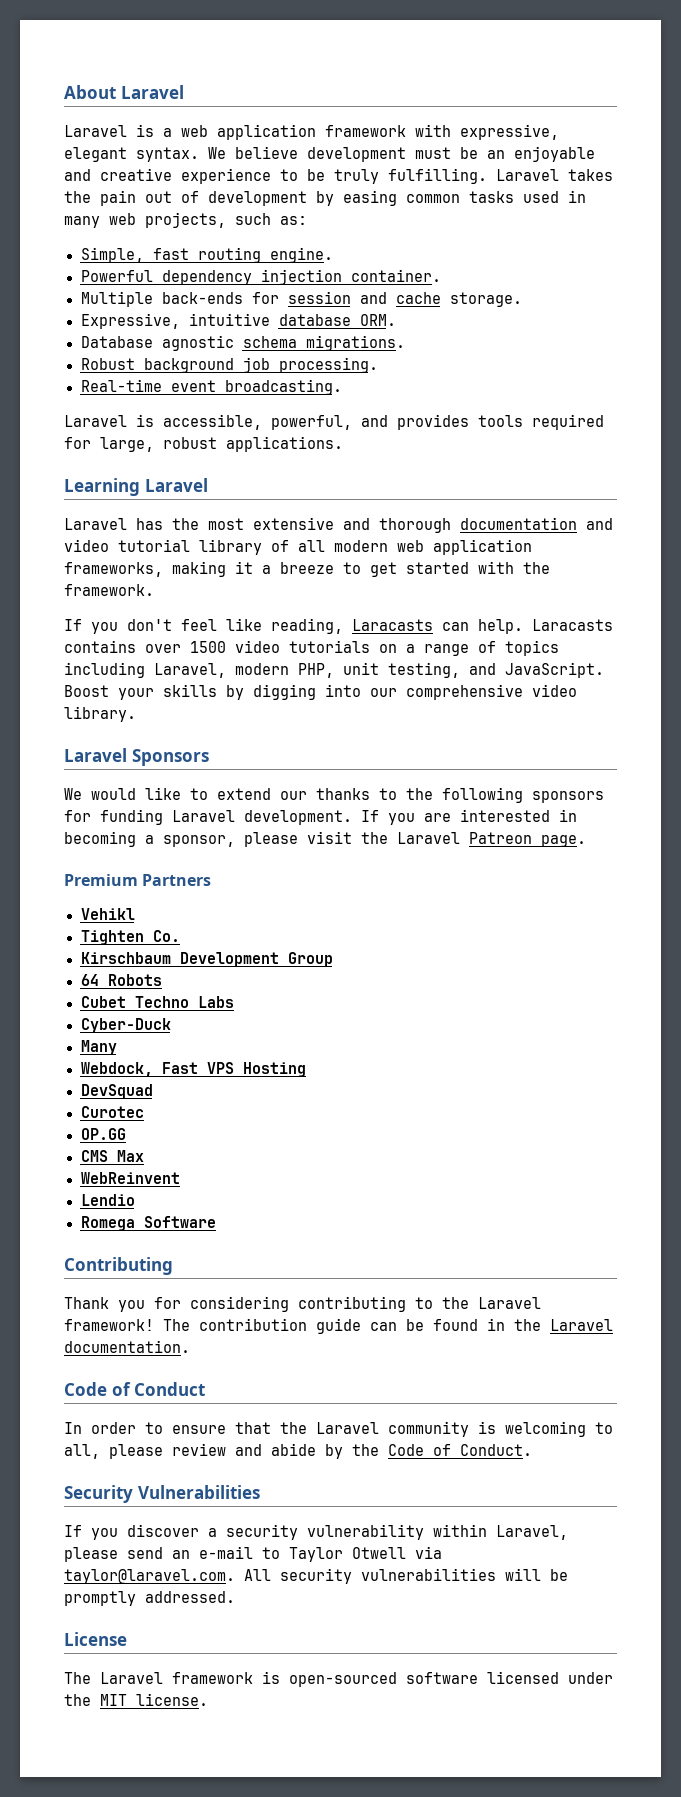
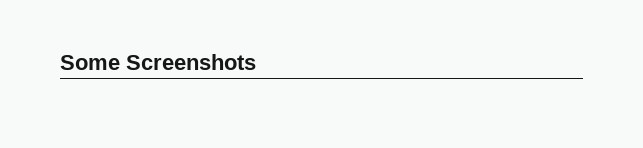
[64,85,184,99] [64,124,559,140] [64,146,595,162] [64,168,613,184] [64,190,586,206] [64,212,307,228] [80,247,333,263] [80,269,441,285] [80,291,522,307] [80,313,396,329] [80,335,405,351] [80,357,378,373] [80,379,342,395] [64,414,604,430] [64,436,343,452] [64,478,208,496] [64,517,613,533] [64,539,532,555] [64,561,550,577] [64,584,154,596] [64,618,613,634] [64,640,559,656] [64,662,604,678] [64,684,577,700] [64,706,136,722] [64,748,209,766] [64,787,604,803] [64,809,577,825] [64,831,586,847] [64,874,212,886] [80,908,135,920] [80,930,180,945] [80,952,333,967] [80,974,162,986] [80,996,234,1008] [80,1018,171,1033] [80,1040,117,1055] [80,1062,306,1077] [80,1084,153,1099] [80,1106,144,1118] [80,1128,126,1140] [80,1150,144,1162] [80,1172,180,1184] [80,1194,135,1206] [80,1216,216,1231] [64,1257,173,1275] [64,1296,541,1312] [64,1318,613,1334] [64,1340,190,1353] [64,1382,206,1396] [64,1421,613,1437] [64,1443,532,1459] [64,1485,260,1503] [64,1524,568,1540] [64,1546,442,1562] [64,1568,568,1584] [64,1591,235,1606] [64,1632,127,1646] [64,1671,613,1687] [64,1693,208,1706] About Laravel // Laravel is a web application framework with expressive, elegant syntax. We believe development must be an enjoyable and creative experience to be truly fulfilling. Laravel takes the pain out of development by easing common tasks used in many web projects, such as: // Simple, fast routing engine. // Powerful dependency injection container. // Multiple back-ends for session and cache storage. // Expressive, intuitive database ORM. // Database agnostic schema migrations. // Robust background job processing. // Real-time event broadcasting. // Laravel is accessible, powerful, and provides tools required for large, robust applications. // Learning Laravel // Laravel has the most extensive and thorough documentation and video tutorial library of all modern web application frameworks, making it a breeze to get started with the framework. // If you don't feel like reading, Laracasts can help. Laracasts contains over 1500 video tutorials on a range of topics including Laravel, modern PHP, unit testing, and JavaScript. Boost your skills by digging into our comprehensive video library. // Laravel Sponsors // We would like to extend our thanks to the following sponsors for funding Laravel development. If you are interested in becoming a sponsor, please visit the Laravel Patreon page. // Premium Partners // Vehikl // Tighten Co. // Kirschbaum Development Group // 64 Robots // Cubet Techno Labs // Cyber-Duck // Many // Webdock, Fast VPS Hosting // DevSquad // Curotec // OP.GG // CMS Max // WebReinvent // Lendio // Romega Software // Contributing // Thank you for considering contributing to the Laravel framework! The contribution guide can be found in the Laravel documentation. // Code of Conduct // In order to ensure that the Laravel community is welcoming to all, please review and abide by the Code of Conduct. // Security Vulnerabilities // If you discover a security vulnerability within Laravel, please send an e-mail to Taylor Otwell via taylor@laravel.com. All security vulnerabilities will be promptly addressed. // License // The Laravel framework is open-sourced software licensed under the MIT license. -> [60,54,256,70] Some Screenshots

